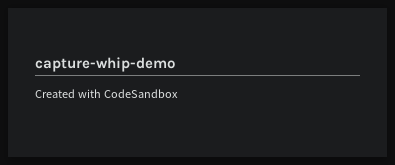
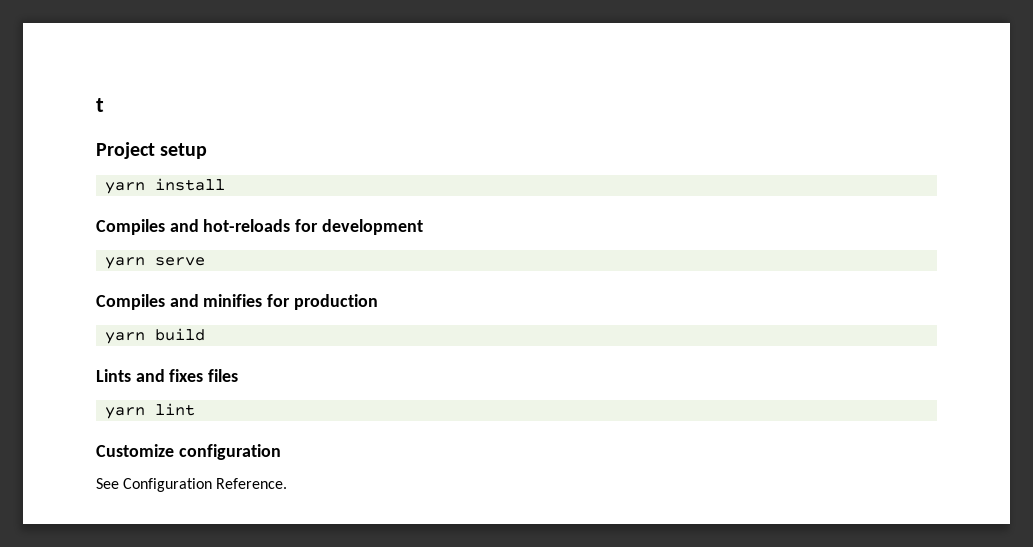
[35,57,175,72] [35,89,178,98] capture-whip-demo // Created with CodeSandbox -> [96,98,104,112] [96,142,208,159] [105,178,226,194] [96,219,423,235] [105,257,206,269] [96,294,378,310] [105,328,206,344] [96,369,239,382] [105,403,196,419] [96,444,281,460] [96,478,288,492] t // Project setup // yarn install // Compiles and hot-reloads for development // yarn serve // Compiles and minifies for production // yarn build // Lints and fixes files // yarn lint // Customize configuration // See Configuration Reference.

